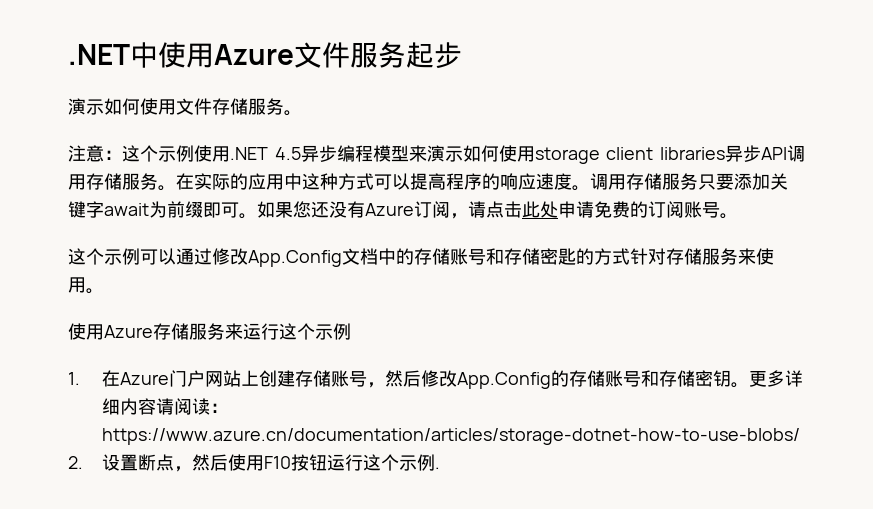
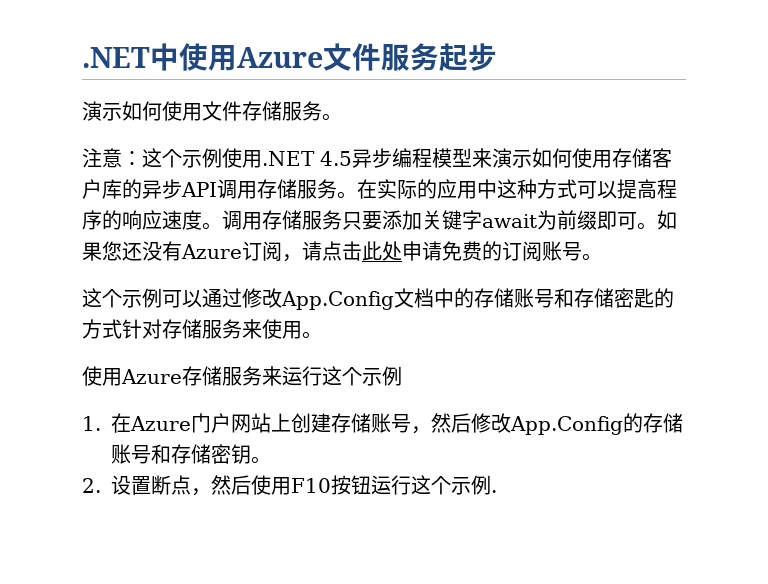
[534,147,725,164] storage client libraries -> [612,148,672,168] [82,179,142,199] 存储客户库的
[749,370,804,387] [102,398,229,415] [102,428,801,445] 更多详细内容请阅读：https://www.azure.cn/documentation/articles/storage-dotnet-how-to-use-blobs/ -> (271, 460) none

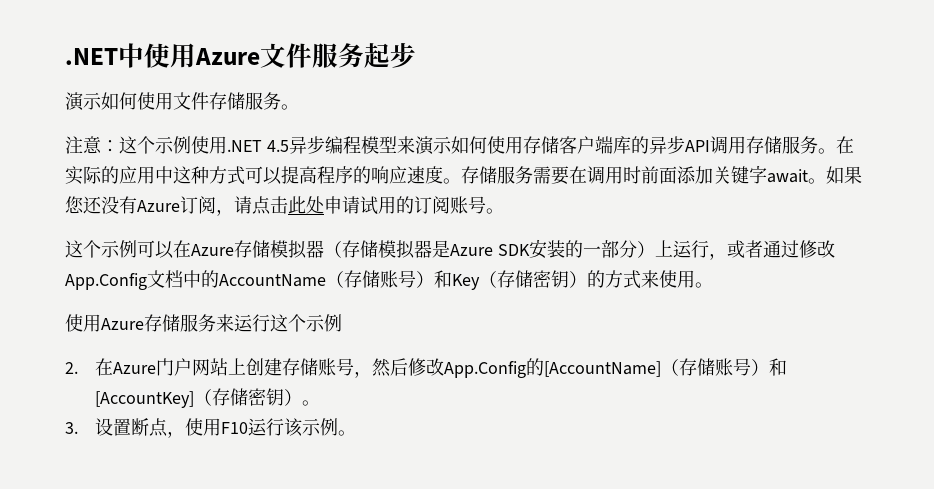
(102, 189) none -> [594,136,613,154] 端
[222,210,382,230] 调用存储服务只要 -> [461,166,677,185] 存储服务需要在调用时前面
[537,210,637,230] 为前缀即可 -> (808, 176) none
[442,241,482,261] 免费 -> [360,196,396,215] 试用
(202, 299) none -> [173,239,763,260] 在Azure存储模拟器（存储模拟器是Azure SDK安装的一部分）上运行，或者
[474,288,674,308] [82,319,242,339] 存储账号和存储密匙的方式针对存储服务 -> [219,270,641,290] AccountName（存储账号）和Key（存储密钥）的方式
[82,416,101,431] 1. -> [65,362,78,374] 2.
[643,413,683,433] [111,444,271,464] [82,478,101,493] 存储账号和存储密钥。 // 2. -> [543,358,787,377] [94,388,320,408] [65,422,78,434] [AccountName]（存储账号）和[AccountKey]（存储密钥）。 // 3.
[211,475,251,495] 然后 -> (185, 434) none
[331,475,497,495] 按钮运行这个示例. -> [247,418,356,437] 运行该示例。

